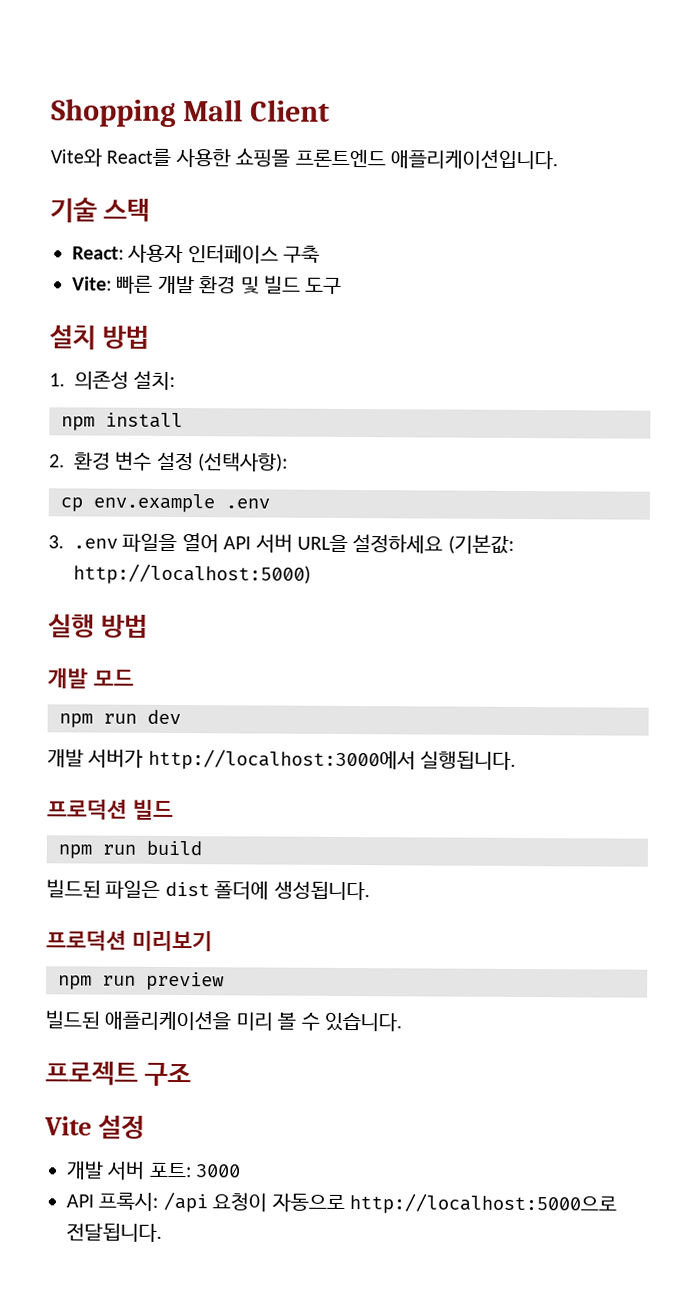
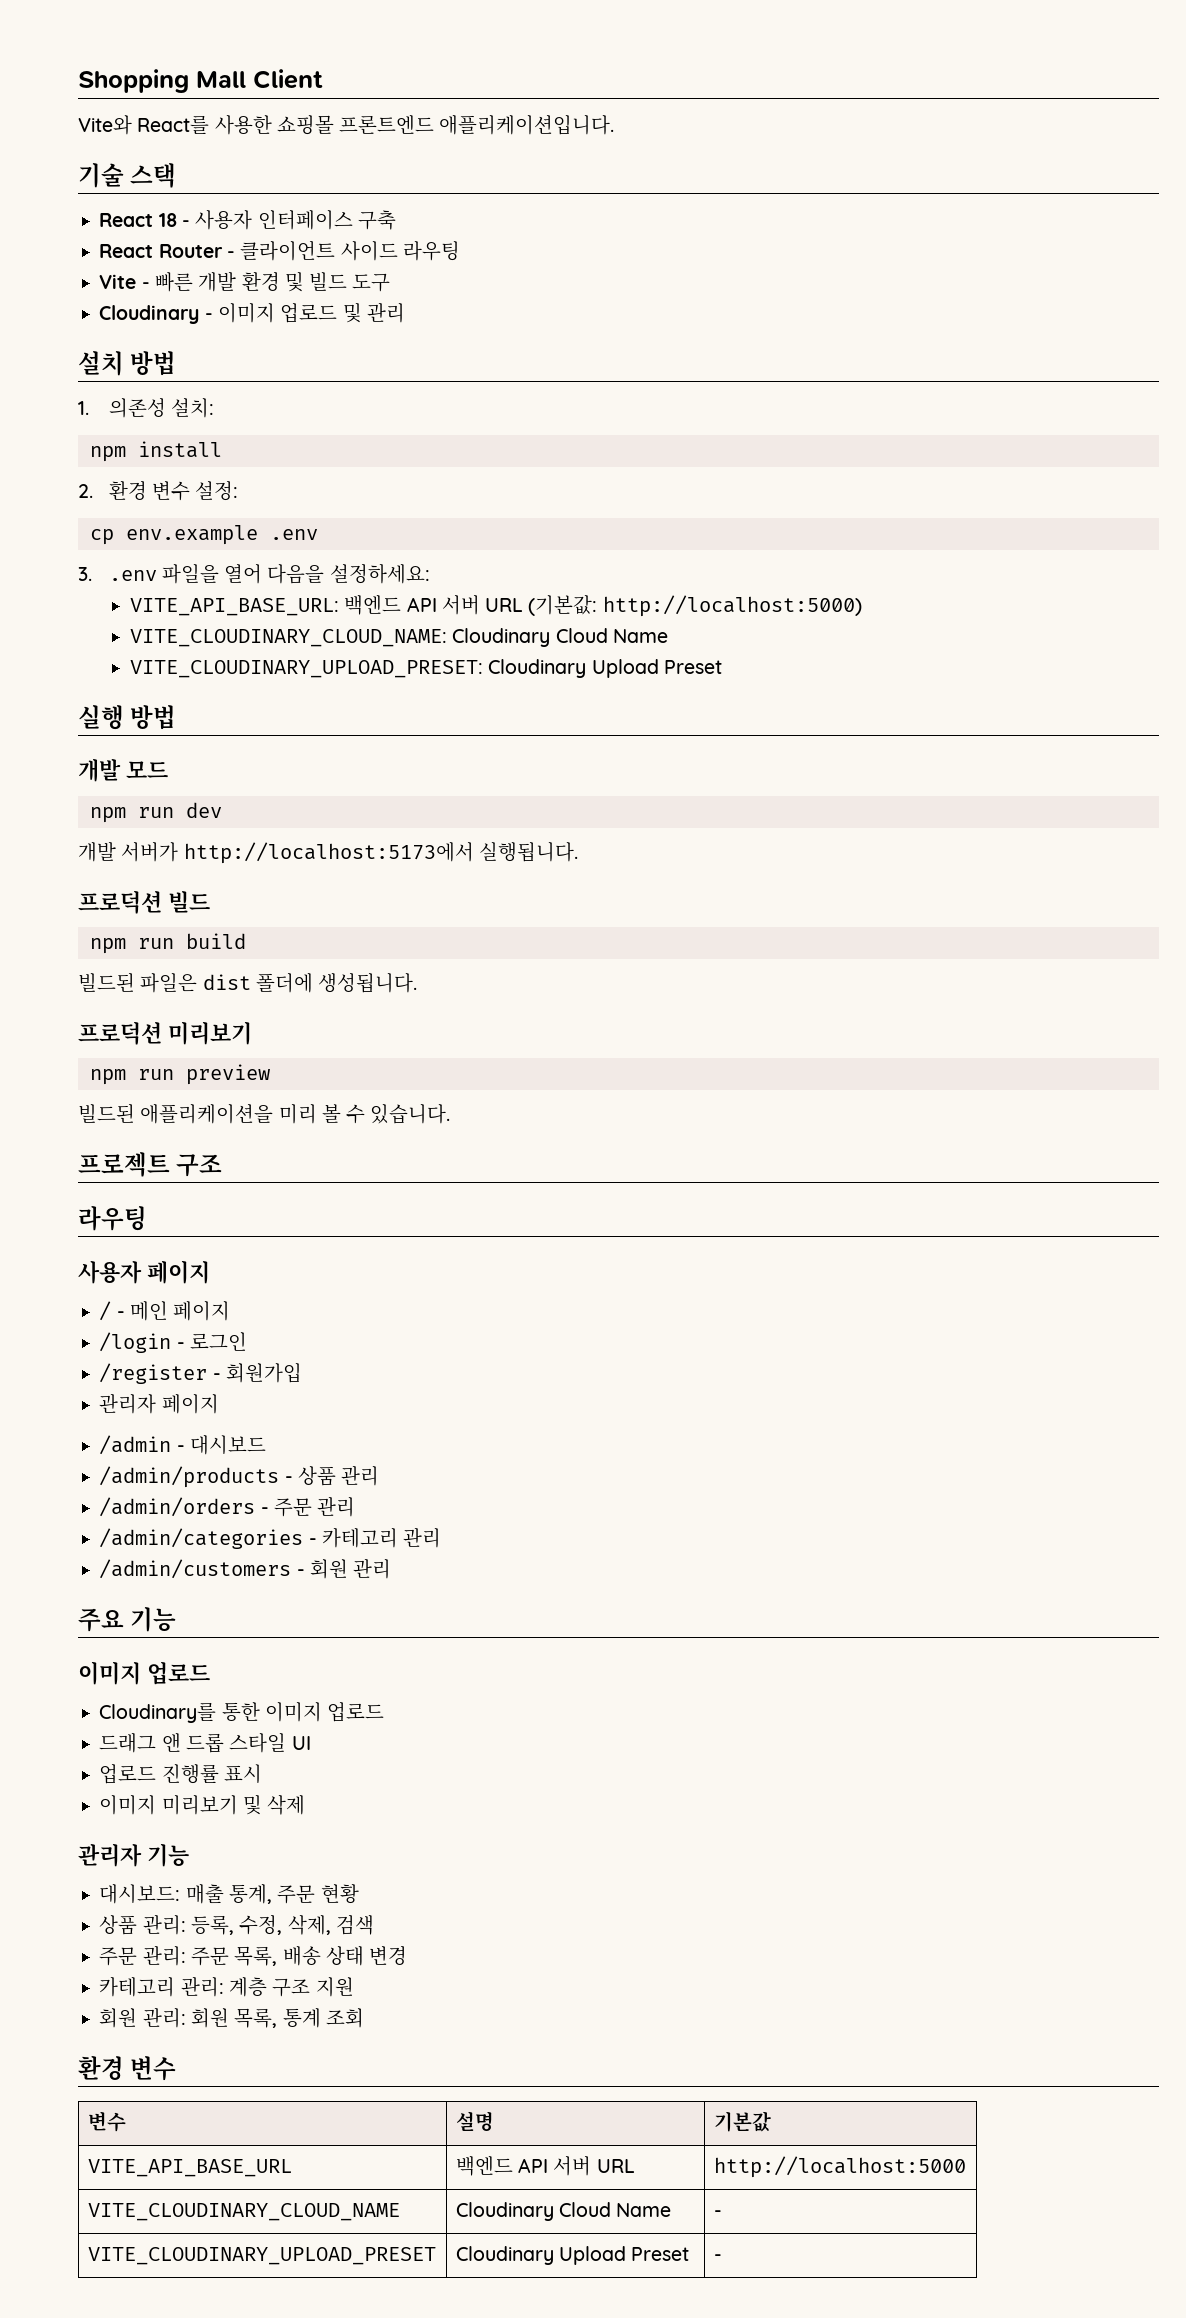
[72,246,124,260] React: -> [99,213,190,227] React 18 -
[72,276,112,291] Vite: -> [99,240,460,261] [99,274,150,289] React Router - 클라이언트 사이드 라우팅 // Vite -
(343, 285) none -> [99,302,405,324] // Cloudinary - 이미지 업로드 및 관리
[156,451,289,472] 설정 (선택사항): -> [195,481,239,501] 설정:
[223,534,514,554] [73,563,311,585] API 서버 URL을 설정하세요 (기본값: http://localhost:5000) -> [267,564,430,584] [130,595,862,617] [130,628,668,647] [130,659,722,678] 다음을 설정하세요: // VITE_API_BASE_URL: 백엔드 API 서버 URL (기본값: http://localhost:5000) // VITE_CLOUDINARY_CLOUD_NAME: Cloudinary Cloud Name // VITE_CLOUDINARY_UPLOAD_PRESET: Cloudinary Upload Preset
[147,748,416,771] http://localhost:3000에서 -> [183,842,474,864] http://localhost:5173에서
[44,1115,145,1139] [66,1161,242,1180] [66,1191,617,1215] [66,1223,162,1242] Vite 설정 // 개발 서버 포트: 3000 // API 프록시: /api 요청이 자동으로 http://localhost:5000으로 전달됩니다. -> [78,1206,147,1231] [78,1260,210,1284] [99,1301,231,1321] [99,1332,247,1353] [99,1363,302,1384] [99,1393,219,1414] [99,1435,266,1455] [99,1465,380,1488] [99,1496,356,1517] [99,1527,442,1549] [99,1558,392,1579] [78,1607,177,1632] [78,1661,210,1685] [99,1702,385,1723] [99,1733,311,1753] [99,1764,262,1784] [99,1795,306,1815] [78,1843,189,1867] [99,1884,359,1904] [99,1914,374,1935] [99,1945,408,1966] [99,1976,354,1997] [99,2007,364,2028] [78,2056,177,2081] [87,2111,126,2132] [455,2111,494,2131] [713,2111,771,2132] [87,2159,292,2177] [455,2156,635,2176] [713,2156,966,2178] [87,2203,400,2221] [455,2202,672,2221] [713,2210,722,2217] [87,2247,436,2265] [455,2246,690,2265] [713,2254,722,2261] 라우팅 // 사용자 페이지 // / - 메인 페이지 // /login - 로그인 // /register - 회원가입 // 관리자 페이지 // /admin - 대시보드 // /admin/products - 상품 관리 // /admin/orders - 주문 관리 // /admin/categories - 카테고리 관리 // /admin/customers - 회원 관리 // 주요 기능 // 이미지 업로드 // Cloudinary를 통한 이미지 업로드 // 드래그 앤 드롭 스타일 UI // 업로드 진행률 표시 // 이미지 미리보기 및 삭제 // 관리자 기능 // 대시보드: 매출 통계, 주문 현황 // 상품 관리: 등록, 수정, 삭제, 검색 // 주문 관리: 주문 목록, 배송 상태 변경 // 카테고리 관리: 계층 구조 지원 // 회원 관리: 회원 목록, 통계 조회 // 환경 변수 // 변수 | 설명 | 기본값 // VITE_API_BASE_URL | 백엔드 API 서버 URL | http://localhost:5000 // VITE_CLOUDINARY_CLOUD_NAME | Cloudinary Cloud Name | - // VITE_CLOUDINARY_UPLOAD_PRESET | Cloudinary Upload Preset | -

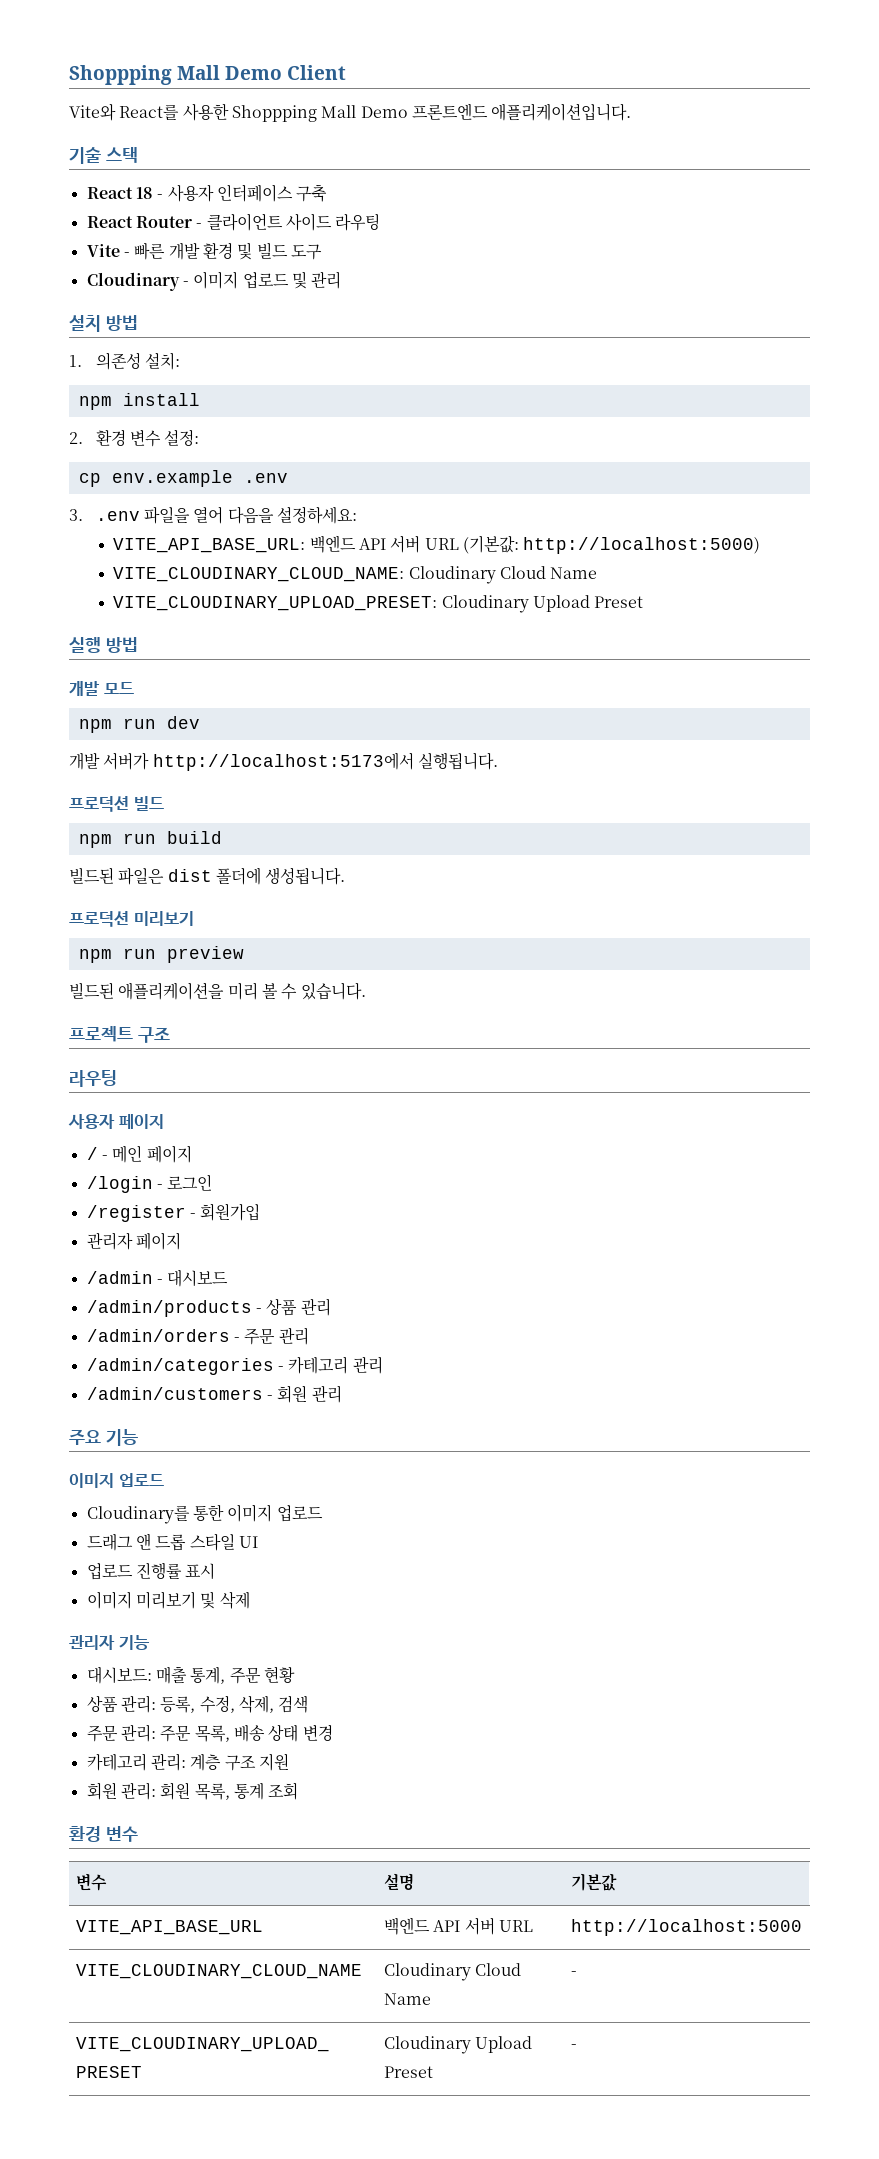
[78,69,246,93] Shopping Mall -> [69,65,283,85] Shoppping Mall Demo
[276,115,334,135] 쇼핑몰 -> [231,105,408,122] Shoppping Mall Demo

